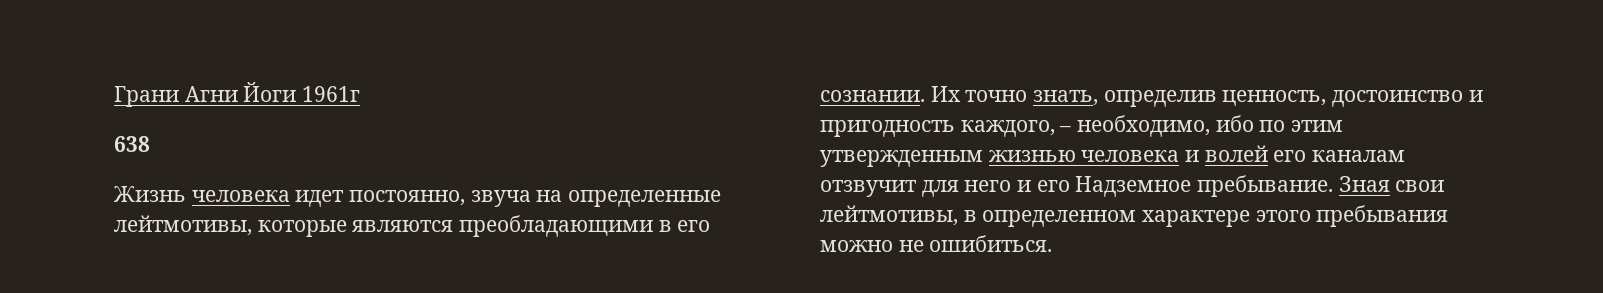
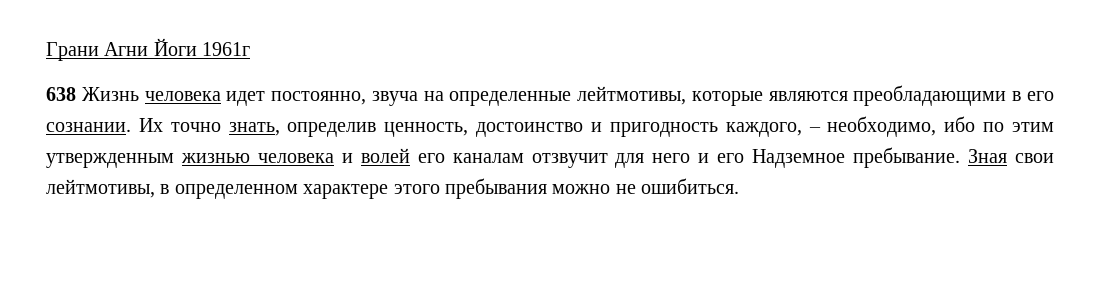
(150, 144) // -> (76, 94) none

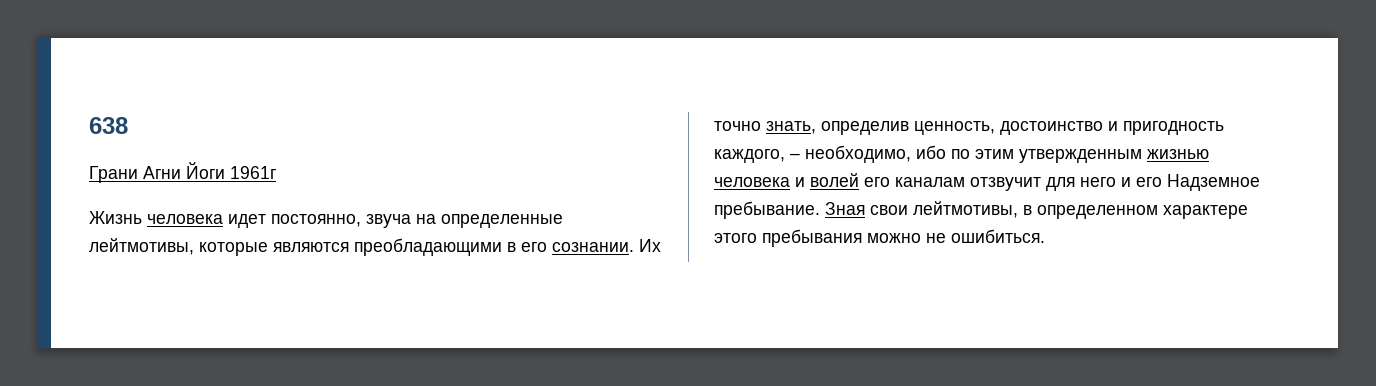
(46, 51) none -> [89,117,128,134] 638 //
[46,87,76,101] 638 -> (276, 172) none

